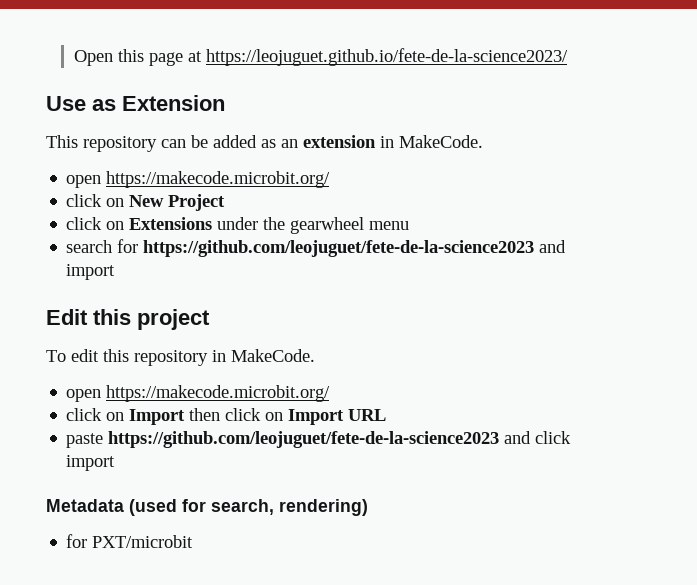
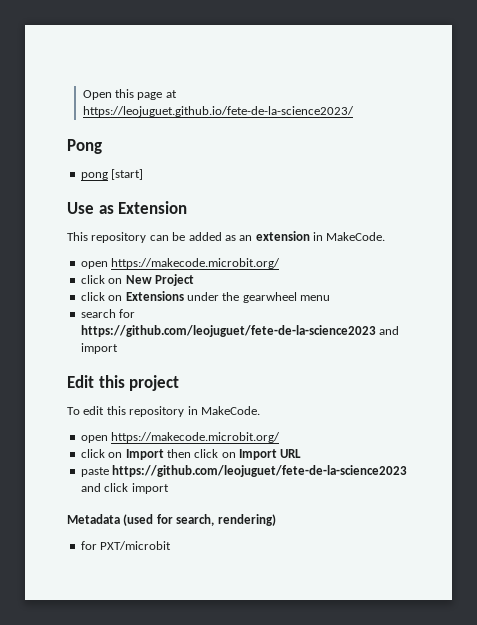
(568, 57) none -> [67,139,102,154] [80,169,144,180] // Pong // pong [start]

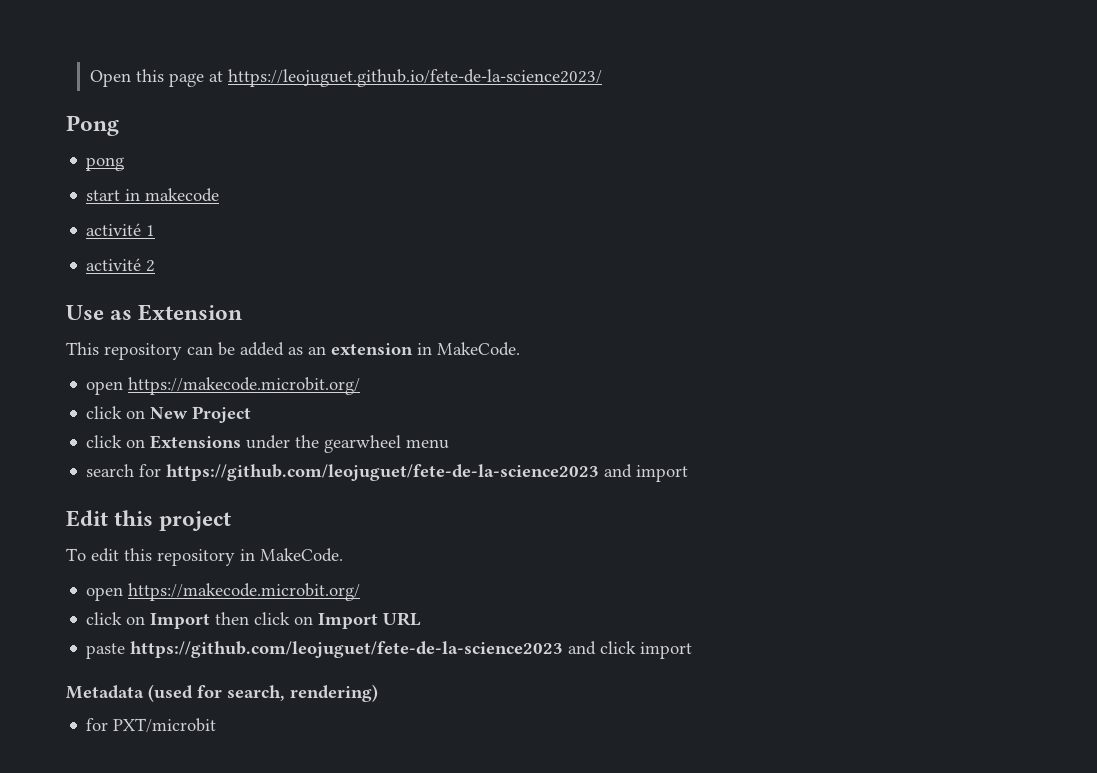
[111,169,144,180] [start] -> [86,188,220,202] [86,223,156,236] [86,258,156,272] // start in makecode // activité 1 // activité 2

